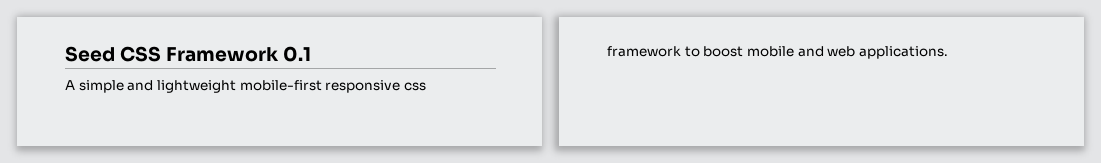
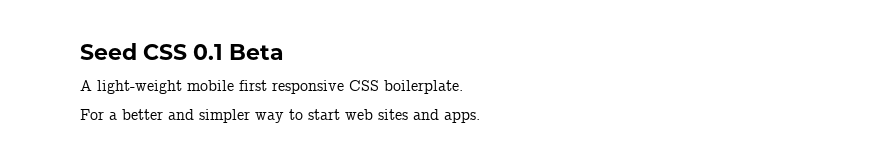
[166,47,280,62] Framework -> (187, 52) none
(312, 54) none -> [229,44,284,60] Beta
[78,80,426,93] [607,46,948,59] simple and lightweight mobile-first responsive css framework to boost mobile and web applications. -> [97,80,463,94] [80,109,480,123] light-weight mobile first responsive CSS boilerplate. // For a better and simpler way to start web sites and apps.

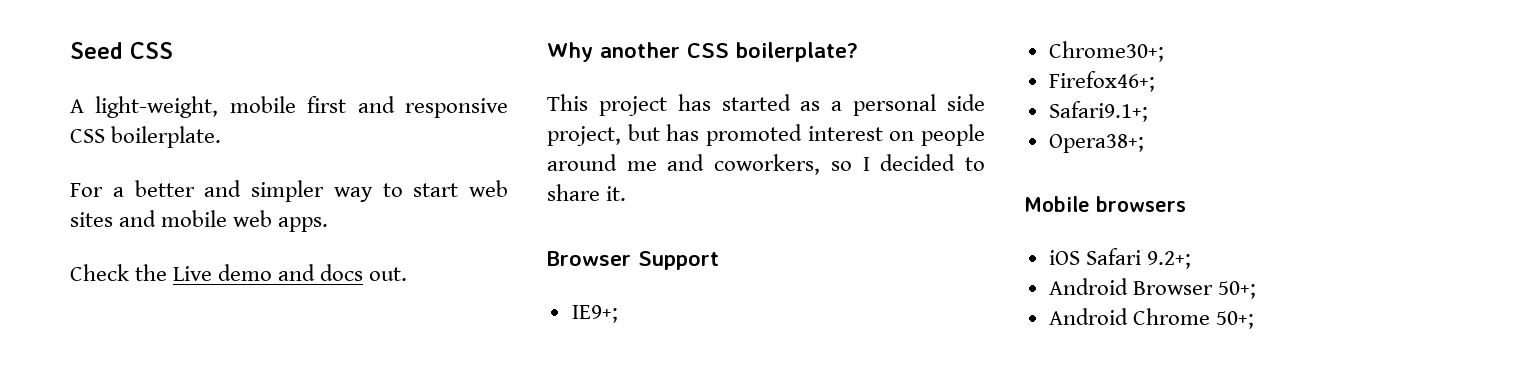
[193,44,284,60] 0.1 Beta -> (173, 50) none
[97,80,182,94] light-weight -> [95,96,219,118] light-weight,
(267, 85) none -> [357,96,395,113] and
(439, 114) none -> [161,210,273,227] mobile web
(480, 117) none -> [70,264,408,281] [547,42,858,62] [547,94,985,116] [547,124,985,146] [547,154,985,175] [547,184,627,201] [547,251,719,270] [571,305,618,323] [1048,41,1164,62] [1048,71,1155,92] [1048,101,1148,122] [1048,134,1144,153] [1024,196,1186,212] [1048,248,1191,269] [1048,278,1256,299] [1048,308,1254,329] // Check the Live demo and docs out. // Why another CSS boilerplate? // This project has started as a personal side project, but has promoted interest on people around me and coworkers, so I decided to share it. // Browser Support // IE9+; // Chrome30+; // Firefox46+; // Safari9.1+; // Opera38+; // Mobile browsers // iOS Safari 9.2+; // Android Browser 50+; // Android Chrome 50+;

